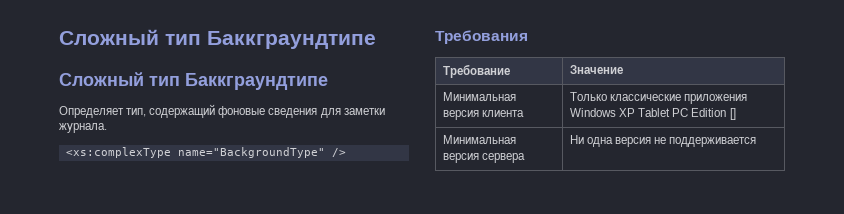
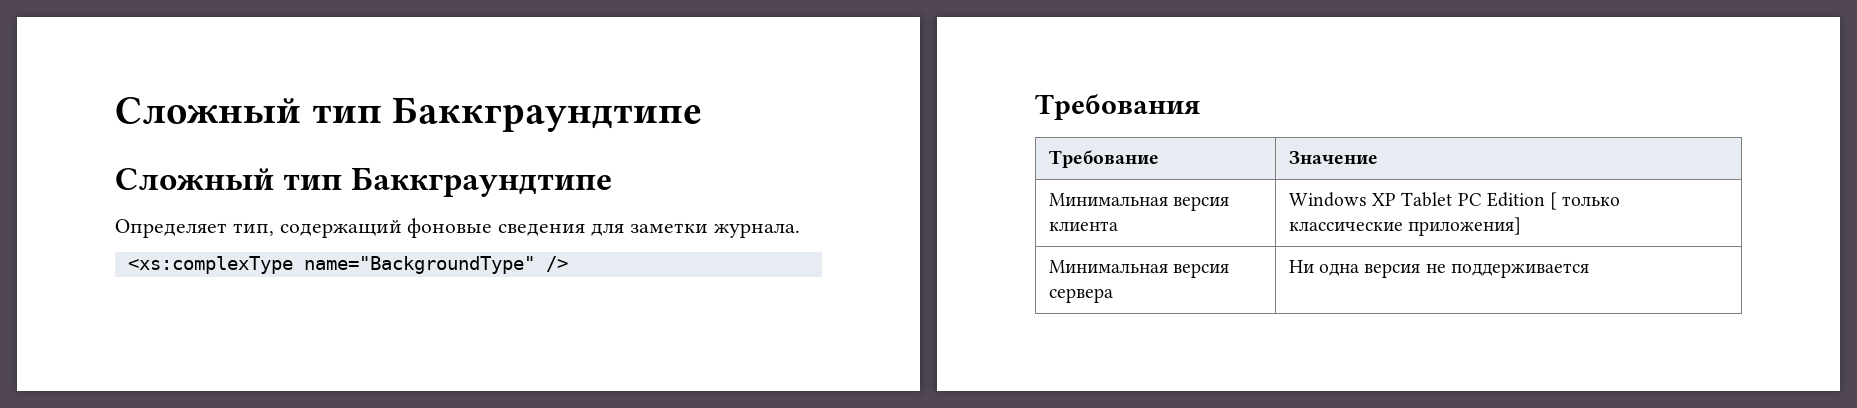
[570,92,748,104] Только классические приложения -> (1118, 226) none
[729,108,736,120] [] -> [1550,192,1621,210] [1288,217,1522,236] [ только классические приложения]

